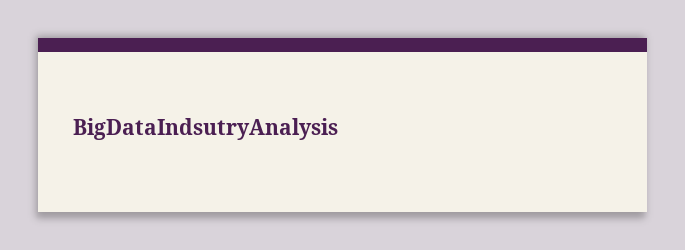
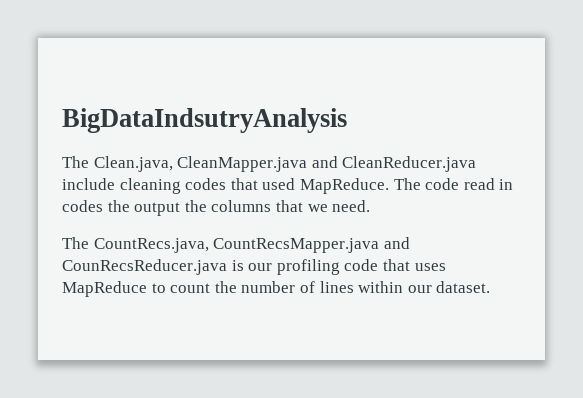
(338, 129) none -> [62,156,477,172] [62,178,514,194] [62,200,371,216] [62,237,410,253] [62,259,446,275] [62,281,491,297] // The Clean.java, CleanMapper.java and CleanReducer.java include cleaning codes that used MapReduce. The code read in codes the output the columns that we need. // The CountRecs.java, CountRecsMapper.java and CounRecsReducer.java is our profiling code that uses MapReduce to count the number of lines within our dataset.

